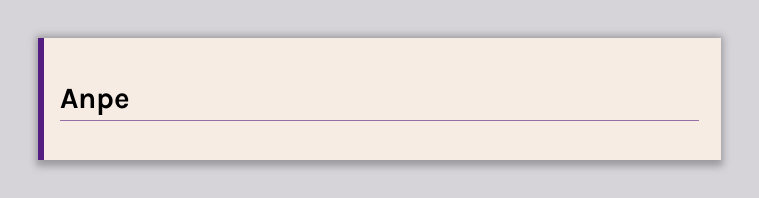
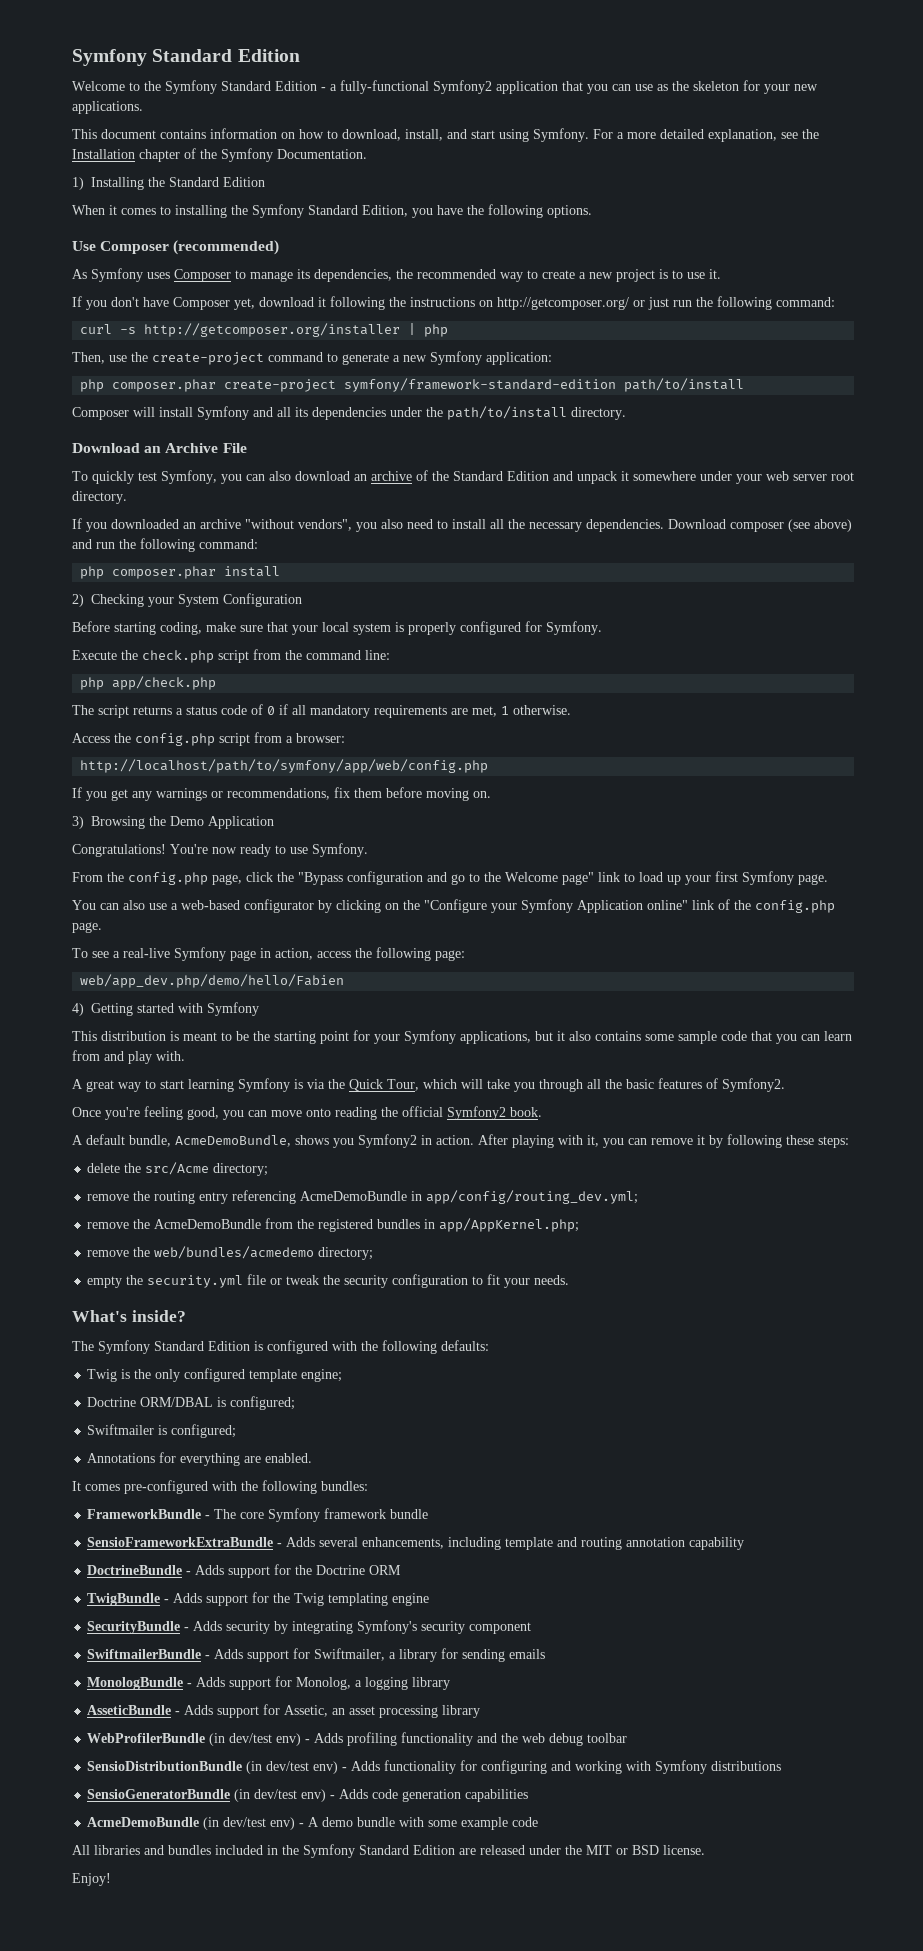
[60,88,130,115] Anpe -> [72,49,300,66] [72,80,818,94] [72,101,143,114] [72,128,819,142] [72,148,367,162] [72,177,265,190] [72,204,592,218] [72,240,280,255] [72,268,721,282] [72,296,835,310] [80,323,449,337] [72,351,552,365] [80,378,745,392] [72,406,626,420] [72,443,247,453] [72,470,854,484] [72,491,127,504] [72,518,852,532] [72,538,258,552] [80,566,281,579] [72,593,302,607] [72,621,602,635] [72,649,390,663] [80,676,217,690] [72,704,571,718] [72,732,345,746] [80,759,489,773] [72,787,491,801] [72,816,274,829] [72,843,368,857] [72,871,828,885] [72,899,835,913] [72,922,102,933] [72,947,465,961] [80,974,345,988] [72,1002,259,1016] [72,1030,852,1044] [72,1050,185,1064] [72,1078,785,1092] [72,1106,542,1120] [72,1134,849,1148] [87,1162,269,1176] [87,1190,639,1204] [87,1218,580,1232] [87,1246,374,1260] [87,1274,570,1288] [72,1310,186,1322] [72,1340,489,1354] [87,1368,343,1382] [87,1396,296,1410] [87,1424,237,1438] [87,1452,313,1466] [72,1480,368,1494] [87,1508,429,1522] [87,1537,745,1550] [87,1564,402,1578] [87,1592,430,1606] [87,1620,532,1634] [87,1648,546,1662] [87,1676,451,1690] [87,1704,481,1718] [87,1732,628,1746] [87,1760,782,1774] [87,1789,529,1802] [87,1817,539,1830] [72,1844,705,1858] [72,1873,111,1886] Symfony Standard Edition // Welcome to the Symfony Standard Edition - a fully-functional Symfony2 application that you can use as the skeleton for your new applications. // This document contains information on how to download, install, and start using Symfony. For a more detailed explanation, see the Installation chapter of the Symfony Documentation. // 1) Installing the Standard Edition // When it comes to installing the Symfony Standard Edition, you have the following options. // Use Composer (recommended) // As Symfony uses Composer to manage its dependencies, the recommended way to create a new project is to use it. // If you don't have Composer yet, download it following the instructions on http://getcomposer.org/ or just run the following command: // curl -s http://getcomposer.org/installer | php // Then, use the create-project command to generate a new Symfony application: // php composer.phar create-project symfony/framework-standard-edition path/to/install // Composer will install Symfony and all its dependencies under the path/to/install directory. // Download an Archive File // To quickly test Symfony, you can also download an archive of the Standard Edition and unpack it somewhere under your web server root directory. // If you downloaded an archive "without vendors", you also need to install all the necessary dependencies. Download composer (see above) and run the following command: // php composer.phar install // 2) Checking your System Configuration // Before starting coding, make sure that your local system is properly configured for Symfony. // Execute the check.php script from the command line: // php app/check.php // The script returns a status code of 0 if all mandatory requirements are met, 1 otherwise. // Access the config.php script from a browser: // http://localhost/path/to/symfony/app/web/config.php // If you get any warnings or recommendations, fix them before moving on. // 3) Browsing the Demo Application // Congratulations! You're now ready to use Symfony. // From the config.php page, click the "Bypass configuration and go to the Welcome page" link to load up your first Symfony page. // You can also use a web-based configurator by clicking on the "Configure your Symfony Application online" link of the config.php page. // To see a real-live Symfony page in action, access the following page: // web/app_dev.php/demo/hello/Fabien // 4) Getting started with Symfony // This distribution is meant to be the starting point for your Symfony applications, but it also contains some sample code that you can learn from and play with. // A great way to start learning Symfony is via the Quick Tour, which will take you through all the basic features of Symfony2. // Once you're feeling good, you can move onto reading the official Symfony2 book. // A default bundle, AcmeDemoBundle, shows you Symfony2 in action. After playing with it, you can remove it by following these steps: // delete the src/Acme directory; // remove the routing entry referencing AcmeDemoBundle in app/config/routing_dev.yml; // remove the AcmeDemoBundle from the registered bundles in app/AppKernel.php; // remove the web/bundles/acmedemo directory; // empty the security.yml file or tweak the security configuration to fit your needs. // What's inside? // The Symfony Standard Edition is configured with the following defaults: // Twig is the only configured template engine; // Doctrine ORM/DBAL is configured; // Swiftmailer is configured; // Annotations for everything are enabled. // It comes pre-configured with the following bundles: // FrameworkBundle - The core Symfony framework bundle // SensioFrameworkExtraBundle - Adds several enhancements, including template and routing annotation capability // DoctrineBundle - Adds support for the Doctrine ORM // TwigBundle - Adds support for the Twig templating engine // SecurityBundle - Adds security by integrating Symfony's security component // SwiftmailerBundle - Adds support for Swiftmailer, a library for sending emails // MonologBundle - Adds support for Monolog, a logging library // AsseticBundle - Adds support for Assetic, an asset processing library // WebProfilerBundle (in dev/test env) - Adds profiling functionality and the web debug toolbar // SensioDistributionBundle (in dev/test env) - Adds functionality for configuring and working with Symfony distributions // SensioGeneratorBundle (in dev/test env) - Adds code generation capabilities // AcmeDemoBundle (in dev/test env) - A demo bundle with some example code // All libraries and bundles included in the Symfony Standard Edition are released under the MIT or BSD license. // Enjoy!

